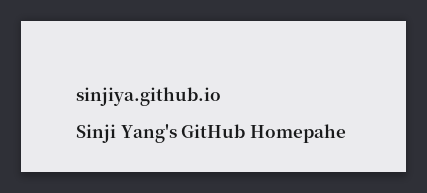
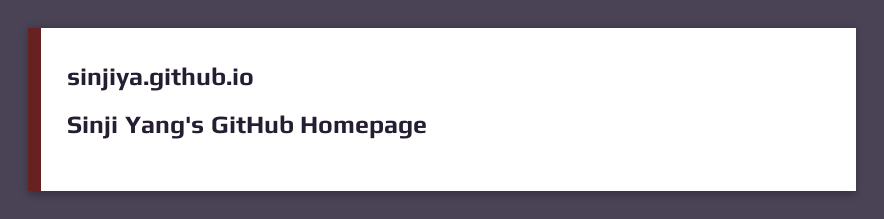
[249,124,346,143] Homepahe -> [300,116,428,139] Homepage

